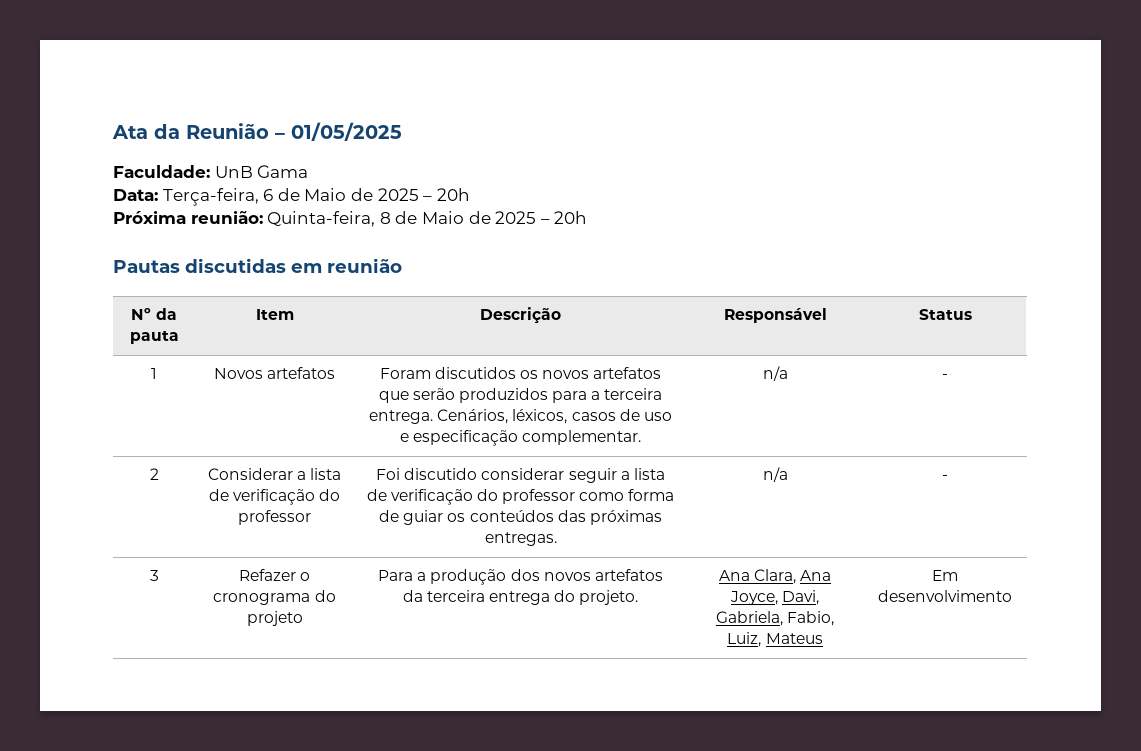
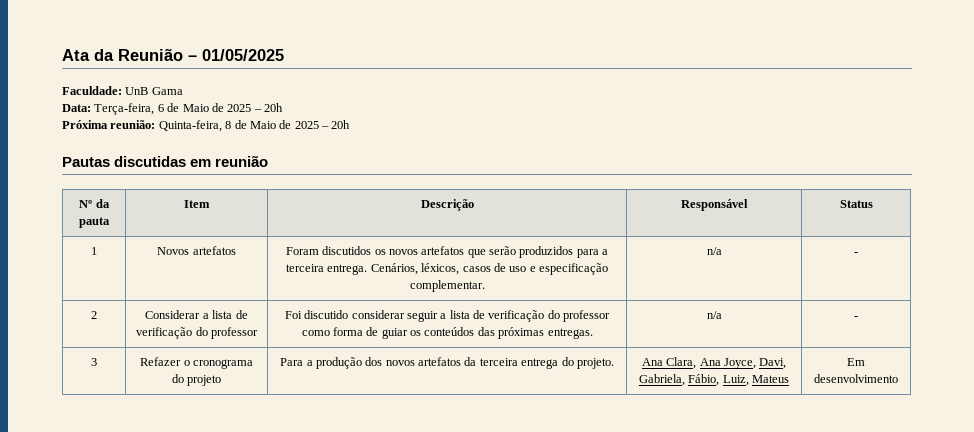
[787,611,835,626] Fabio, -> [688,374,720,386] Fábio,

